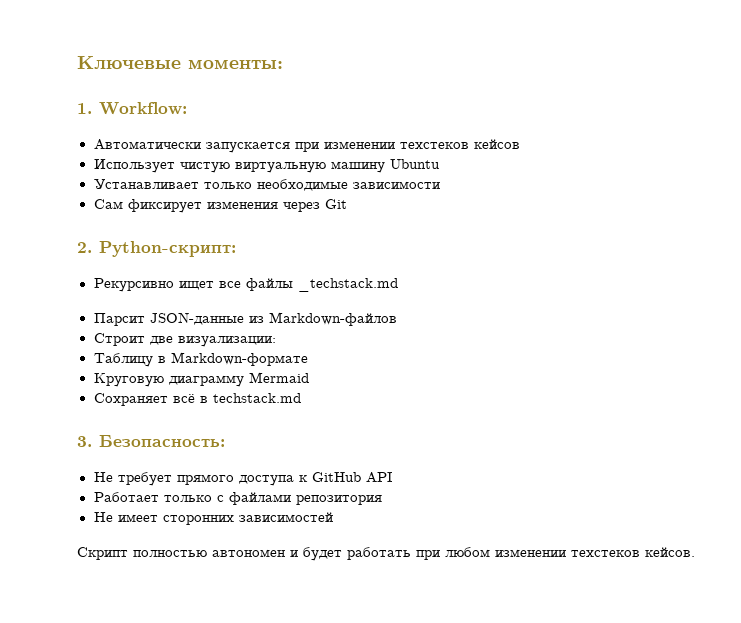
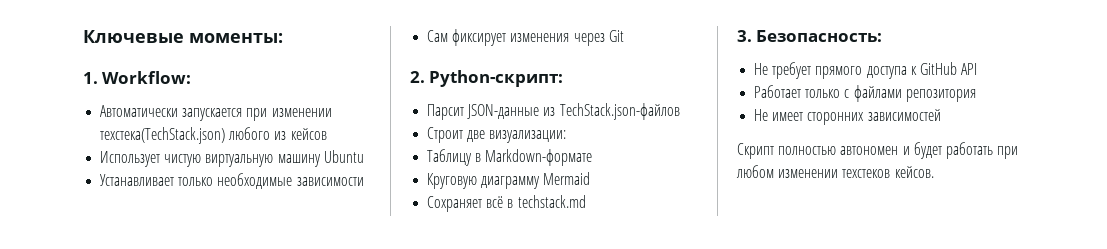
[399,142,469,149] техстеков -> [100,127,287,144] техстека(TechStack.json) любого из
[93,278,398,292] // Рекурсивно ищет все файлы _techstack.md -> (564, 78) none
[268,312,397,326] Markdown-файлов -> [559,103,680,120] TechStack.json-файлов

